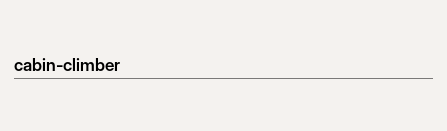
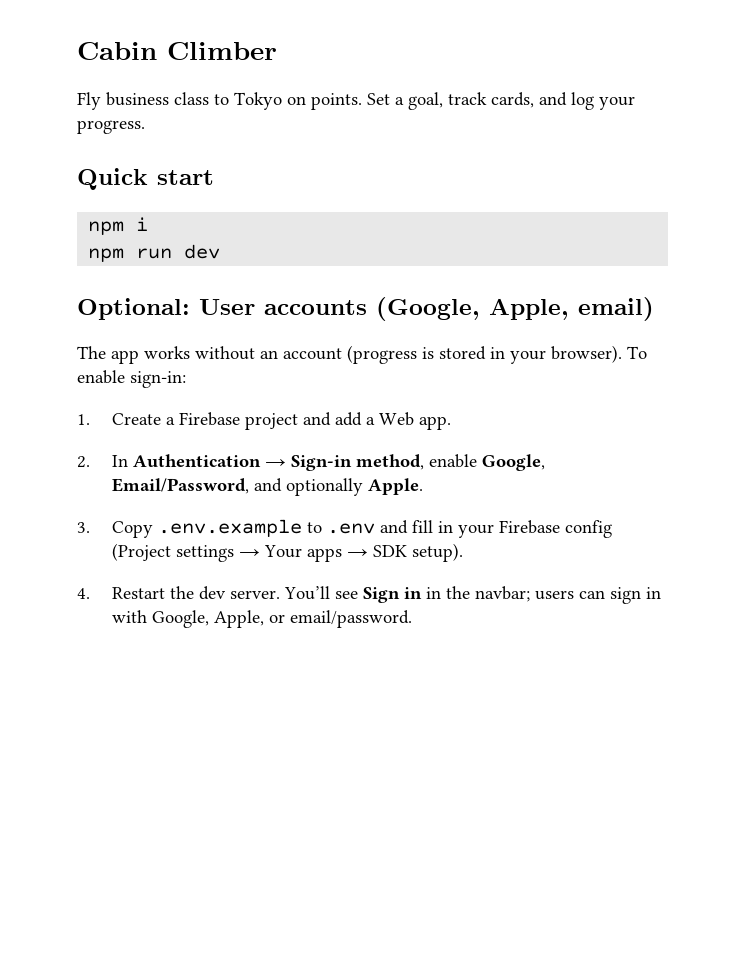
[14,58,120,71] cabin-climber -> [77,42,277,60] [77,92,635,110] [77,120,145,134] [77,168,214,190] [88,217,149,235] [88,244,221,262] [77,297,654,321] [77,345,647,364] [77,370,186,388] [77,412,451,430] [77,454,545,471] [111,478,423,496] [77,519,612,538] [111,543,463,562] [77,586,661,604] [111,610,412,628] Cabin Climber // Fly business class to Tokyo on points. Set a goal, track cards, and log your progress. // Quick start // npm i // npm run dev // Optional: User accounts (Google, Apple, email) // The app works without an account (progress is stored in your browser). To enable sign-in: // 1. Create a Firebase project and add a Web app. // 2. In Authentication → Sign-in method, enable Google, Email/Password, and optionally Apple. // 3. Copy .env.example to .env and fill in your Firebase config (Project settings → Your apps → SDK setup). // 4. Restart the dev server. You’ll see Sign in in the navbar; users can sign in with Google, Apple, or email/password.

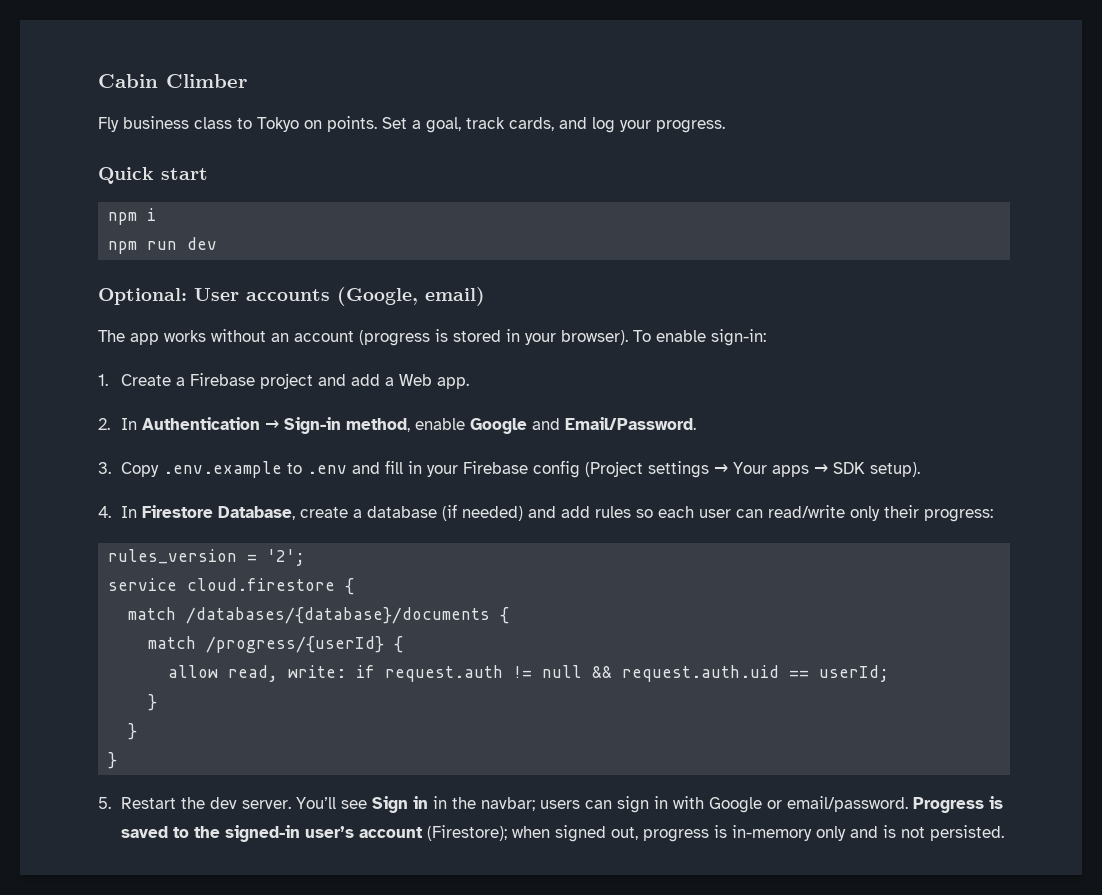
[489,298,569,320] Apple, -> (418, 296) none
[481,454,545,471] [111,478,423,496] Google, Email/Password, and optionally Apple. -> [469,417,696,434] Google and Email/Password.
(90, 593) none -> [120,504,993,522] [108,549,306,566] [108,578,355,595] [128,607,510,624] [148,636,404,653] [168,665,890,682] [148,694,158,711] [128,723,138,740] [108,752,118,769] [98,797,111,809] In Firestore Database, create a database (if needed) and add rules so each user can read/write only their progress: // rules_version = '2'; // service cloud.firestore { // match /databases/{database}/documents { // match /progress/{userId} { // allow read, write: if request.auth != null && request.auth.uid == userId; // } // } // } // 5.
[151,610,412,628] Google, Apple, or email/password. -> [708,796,1003,813] [120,825,1004,842] Google or email/password. Progress is saved to the signed-in user’s account (Firestore); when signed out, progress is in-memory only and is not persisted.

